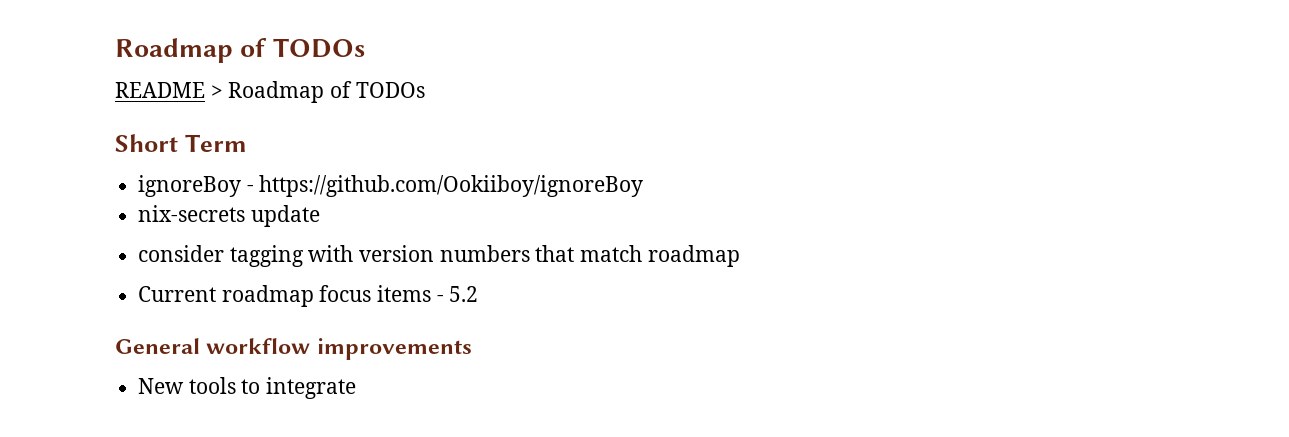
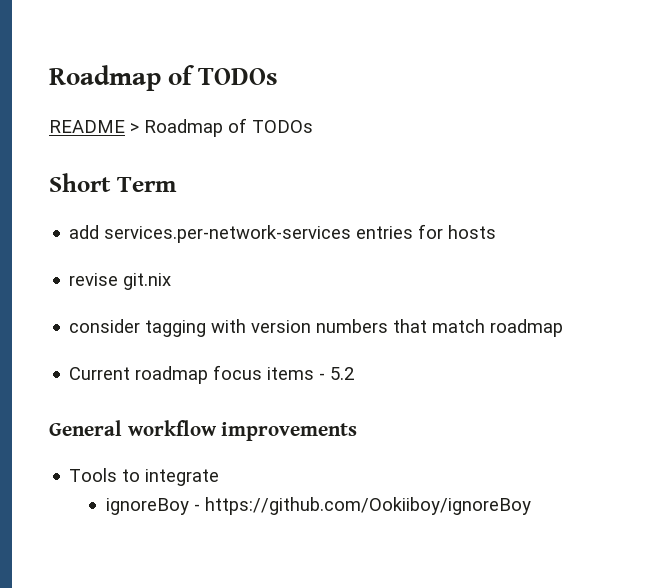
[138,175,644,197] [138,205,320,227] ignoreBoy - https://github.com/Ookiiboy/ignoreBoy // nix-secrets update -> [69,224,497,243] [69,273,172,290] add services.per-network-services entries for hosts // revise git.nix
[138,377,236,394] New tools -> [69,468,118,482] Tools
(357, 388) none -> [106,497,532,515] // ignoreBoy - https://github.com/Ookiiboy/ignoreBoy

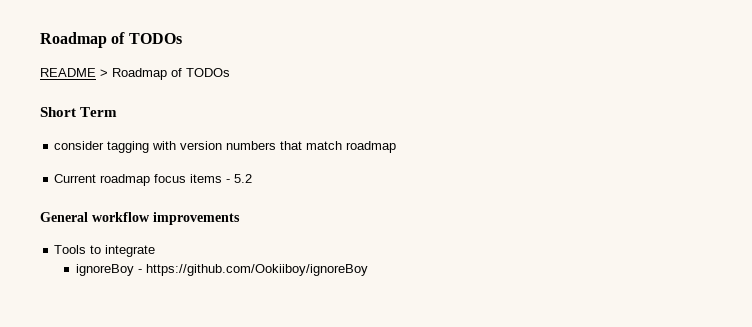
[69,224,497,243] [69,273,172,290] // add services.per-network-services entries for hosts // revise git.nix -> (118, 112) none

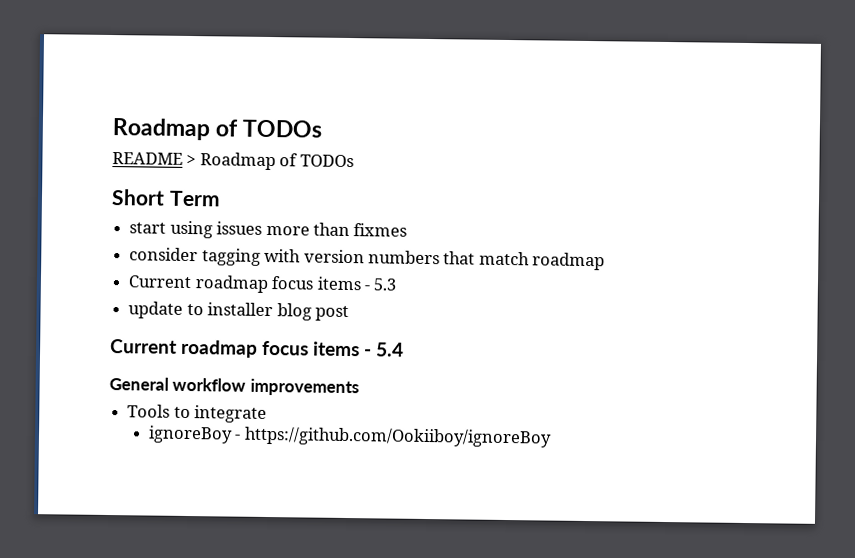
(118, 112) none -> [129,220,408,239] // start using issues more than fixmes
[234,174,253,183] 5.2 -> [373,278,398,291] [128,301,349,322] [110,339,404,358] 5.3 // update to installer blog post // Current roadmap focus items - 5.4

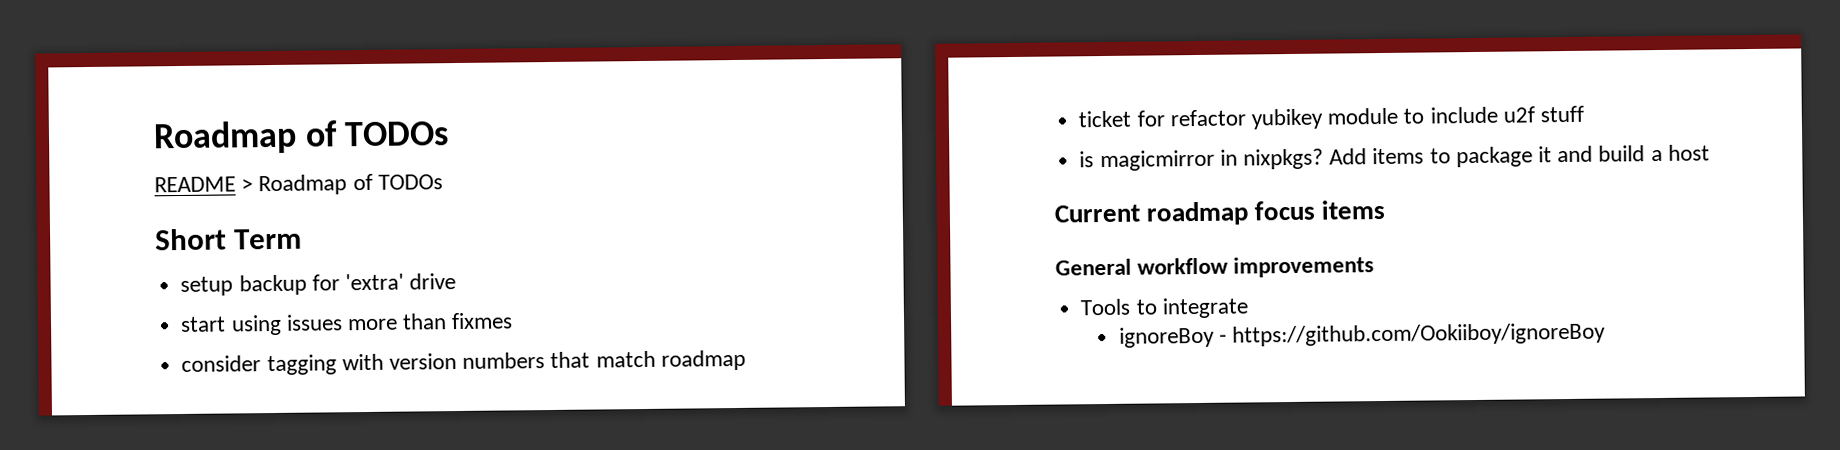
(221, 198) none -> [180,273,457,297] // setup backup for 'extra' drive
[128,275,398,293] [128,301,349,322] [110,339,404,358] Current roadmap focus items - 5.3 // update to installer blog post // Current roadmap focus items - 5.4 -> [1078,105,1584,130] [1079,144,1710,172] [1054,199,1386,226] ticket for refactor yubikey module to include u2f stuff // is magicmirror in nixpkgs? Add items to package it and build a host // Current roadmap focus items

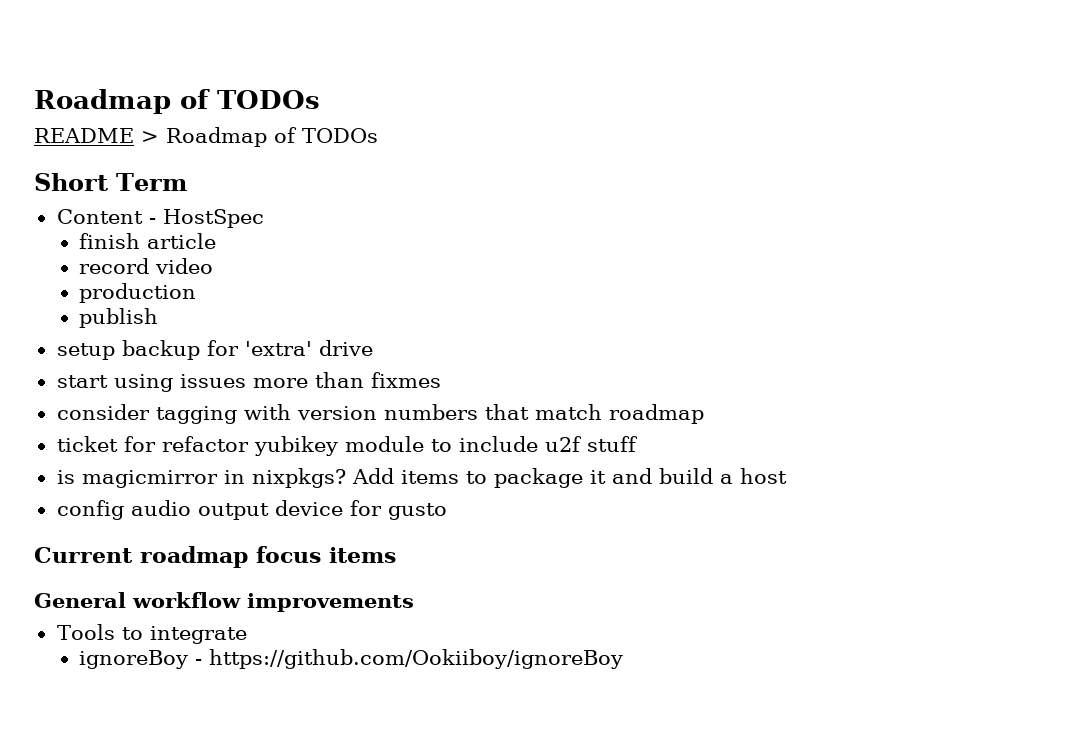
(303, 239) none -> [56,209,264,228] [79,233,217,249] [79,258,214,274] [79,283,197,303] [79,308,159,328] // Content - HostSpec // finish article // record video // production // publish
(1710, 152) none -> [56,500,447,520] // config audio output device for gusto

